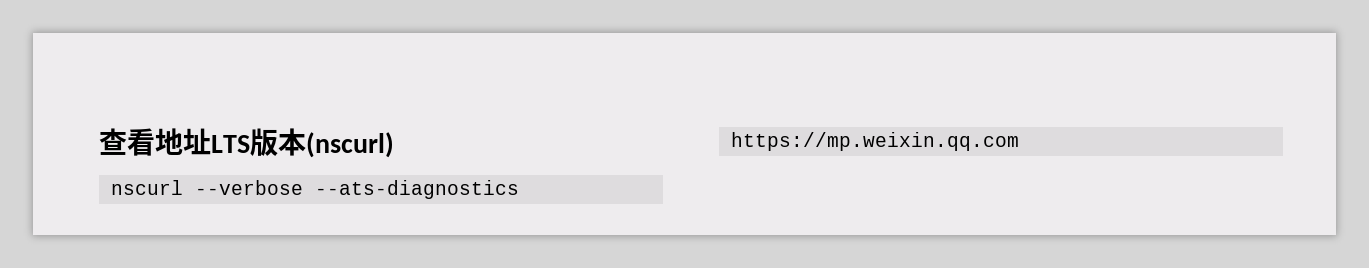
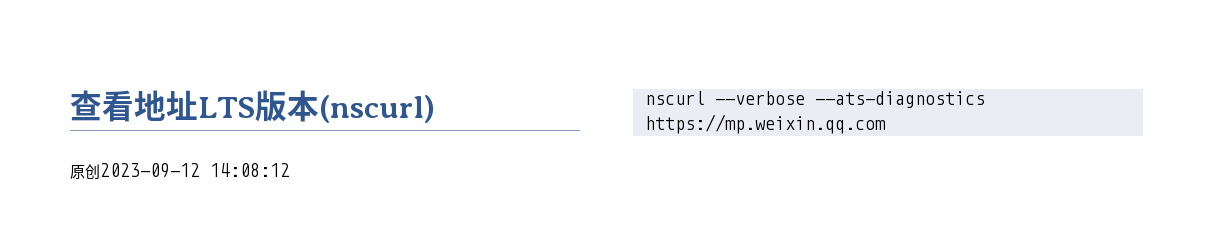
(394, 145) none -> [70,163,290,180] // 原创2023-09-12 14:08:12

